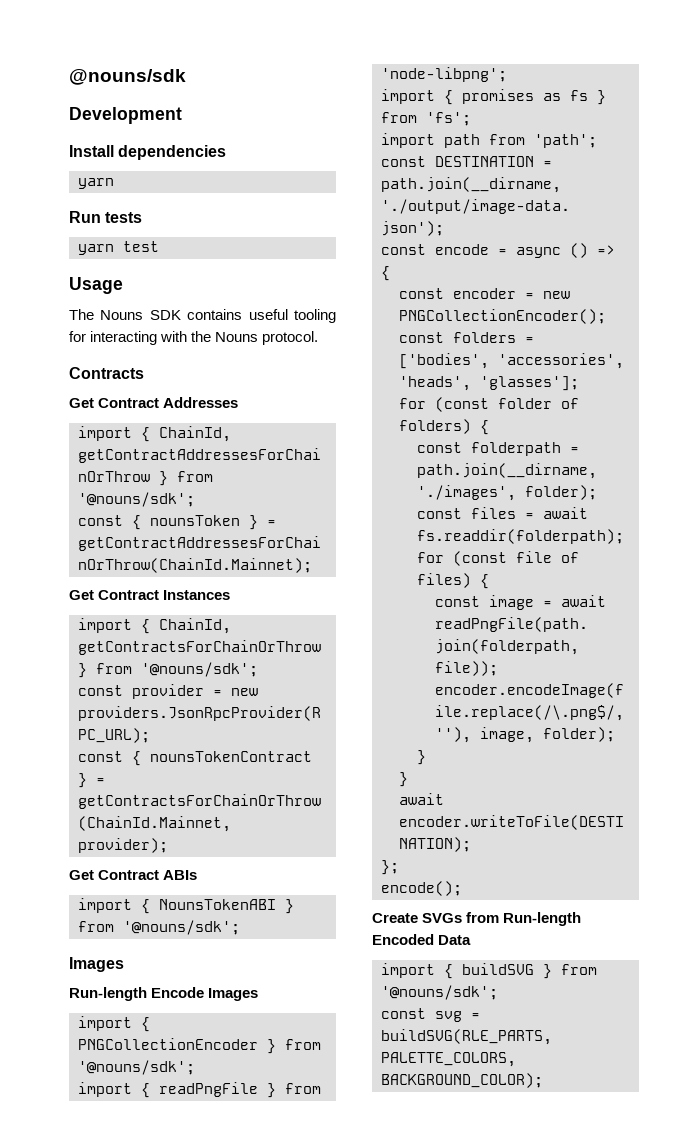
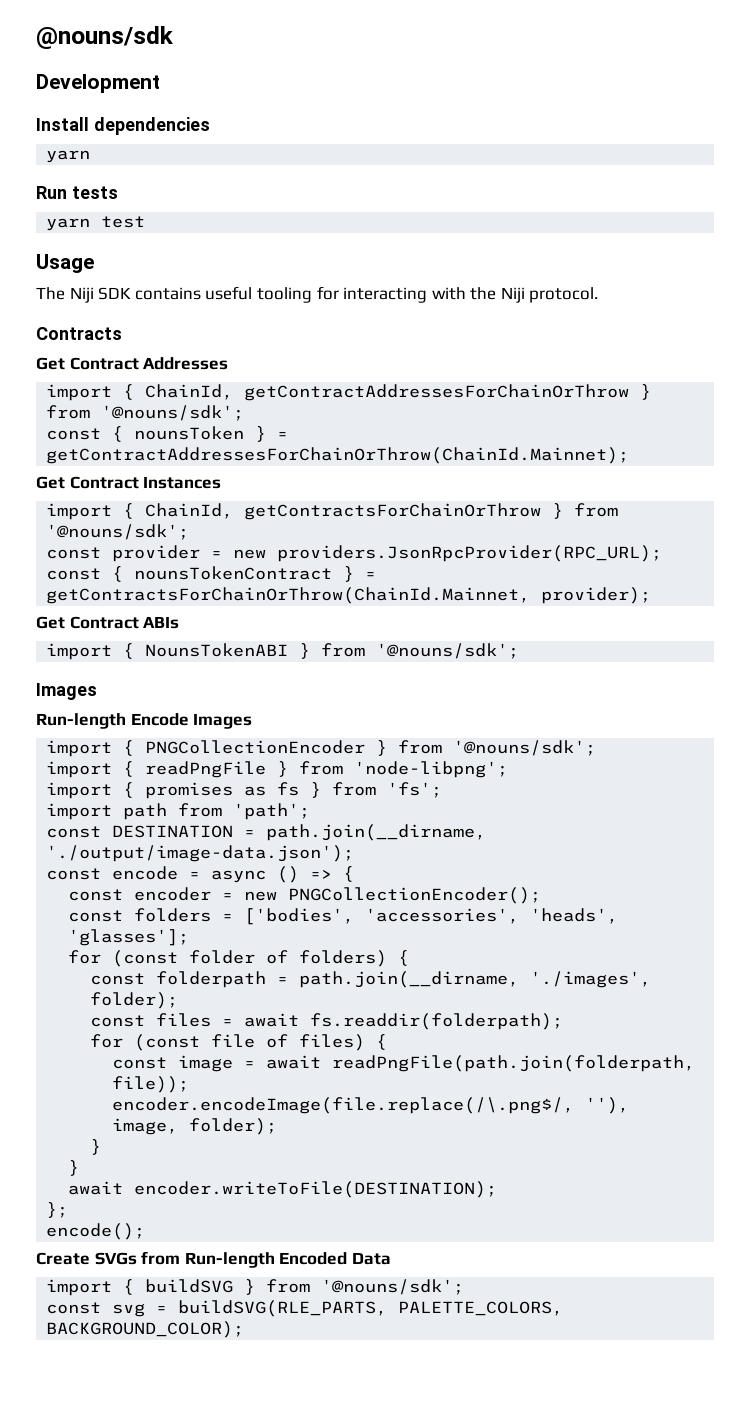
[100,310,144,320] Nouns -> [69,287,94,303] Niji
[215,332,259,342] Nouns -> [500,287,525,303] Niji

